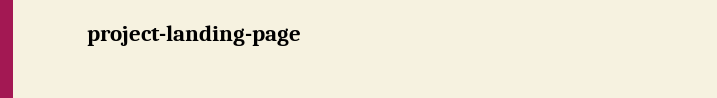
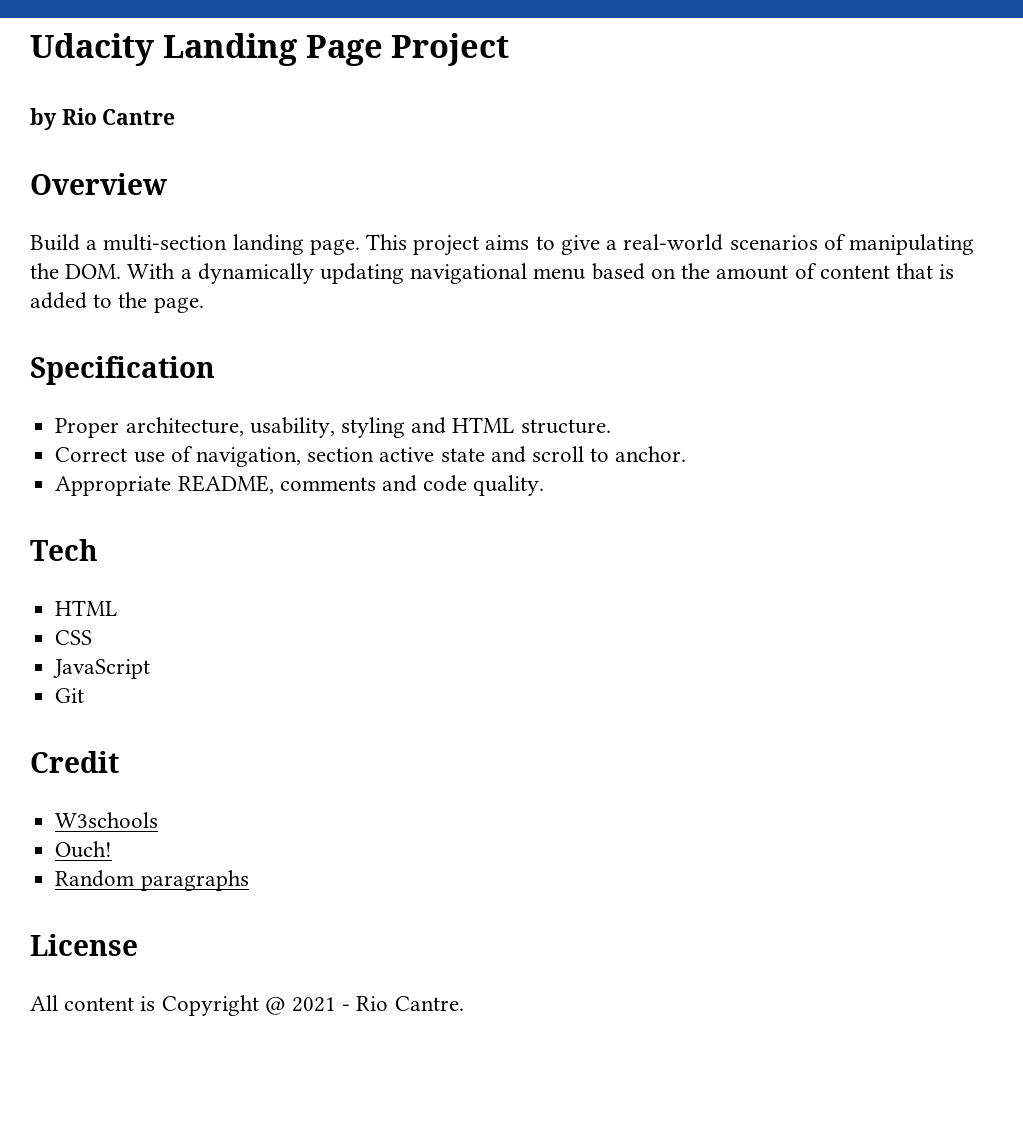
[87,25,301,46] project-landing-page -> [30,33,510,66] [30,108,176,130] [30,173,167,195] [30,234,974,256] [30,263,955,284] [30,292,204,313] [30,356,215,385] [55,417,611,438] [55,446,687,467] [55,475,545,496] [30,539,98,561] [55,600,118,616] [55,630,93,645] [53,659,151,679] [55,688,85,703] [30,751,119,773] [55,812,159,828] [55,841,113,858] [55,870,249,891] [30,934,138,956] [30,995,464,1016] Udacity Landing Page Project // by Rio Cantre // Overview // Build a multi-section landing page. This project aims to give a real-world scenarios of manipulating the DOM. With a dynamically updating navigational menu based on the amount of content that is added to the page. // Specification // Proper architecture, usability, styling and HTML structure. // Correct use of navigation, section active state and scroll to anchor. // Appropriate README, comments and code quality. // Tech // HTML // CSS // JavaScript // Git // Credit // W3schools // Ouch! // Random paragraphs // License // All content is Copyright @ 2021 - Rio Cantre.

